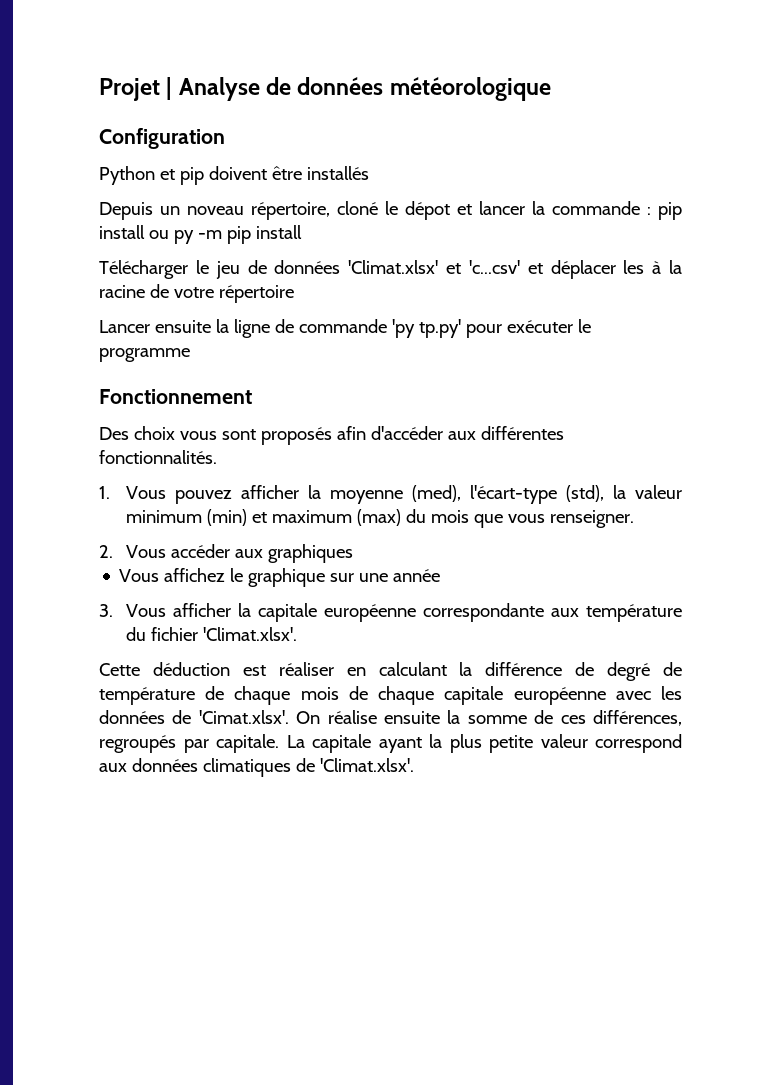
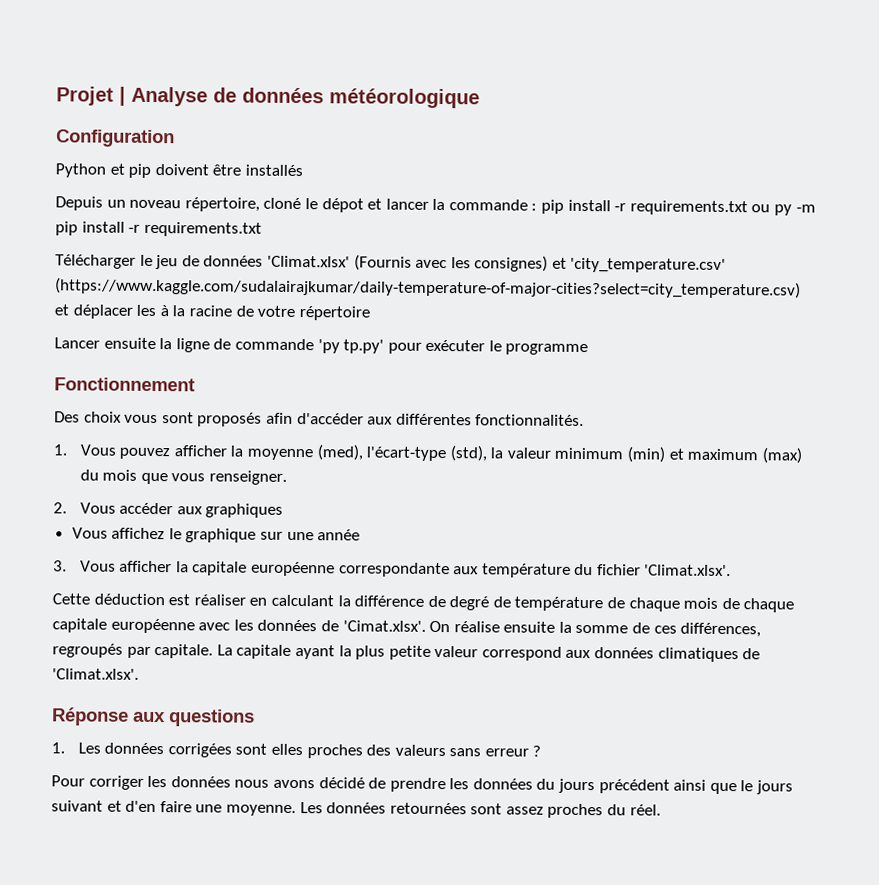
(145, 232) none -> [614,200,748,216] -r requirements.txt
(302, 232) none -> [128,221,262,237] -r requirements.txt
[445,260,520,274] et 'c...csv' -> [353,254,727,273] [55,277,801,299] (Fournis avec les consignes) et 'city_temperature.csv' (https://www.kaggle.com/sudalairajkumar/daily-temperature-of-major-cities?select=city_temperature.csv)
(414, 765) none -> [52,707,255,727] [51,742,542,759] [51,775,794,795] [51,800,661,819] // Réponse aux questions // 1. Les données corrigées sont elles proches des valeurs sans erreur ? // Pour corriger les données nous avons décidé de prendre les données du jours précédent ainsi que le jours suivant et d'en faire une moyenne. Les données retournées sont assez proches du réel.

